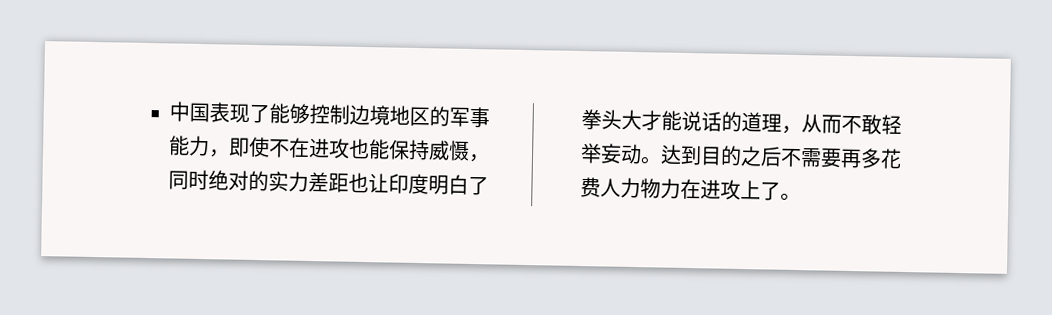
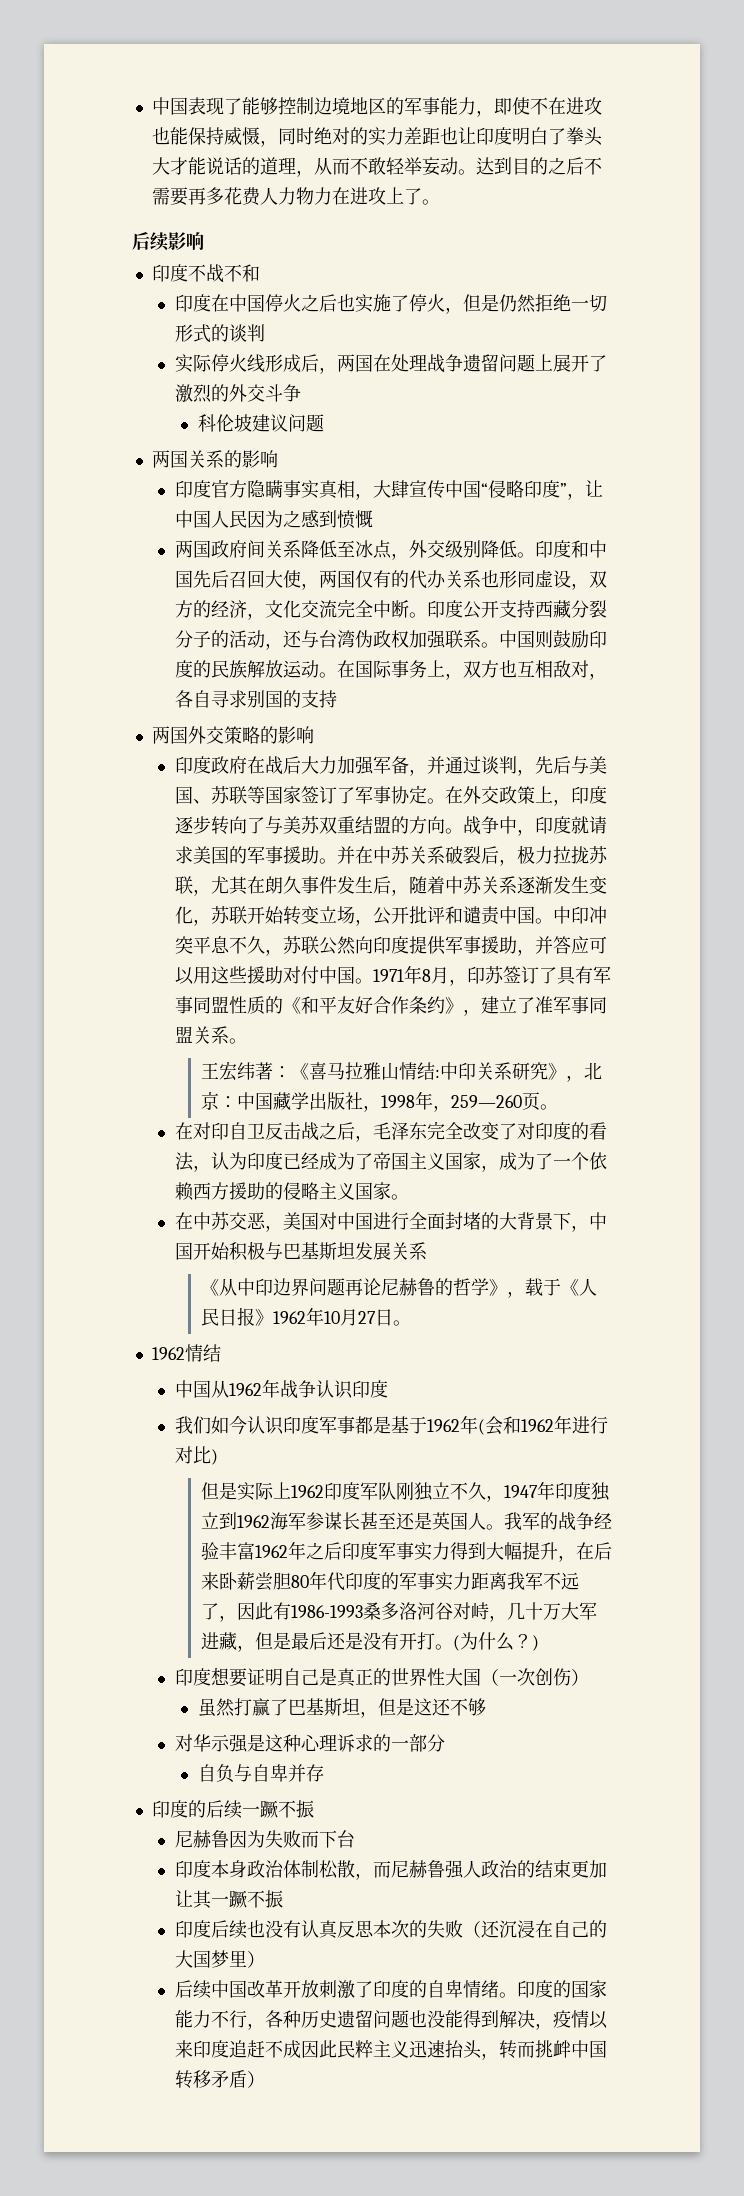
(801, 197) none -> [132,232,204,251] [151,264,260,283] [174,294,607,314] [174,324,265,343] [174,354,607,374] [174,384,301,403] [197,414,324,432] [151,450,278,468] [174,480,603,500] [174,510,373,529] [174,540,607,560] [174,570,607,590] [174,599,607,620] [174,630,607,650] [174,660,607,680] [174,690,337,708] [151,726,314,744] [174,756,607,776] [174,785,607,806] [174,816,607,836] [174,845,608,866] [174,876,607,896] [174,906,607,926] [174,936,607,956] [174,965,611,986] [174,996,607,1016] [174,1026,247,1044] [200,1062,602,1082] [200,1091,558,1112] [174,1121,607,1142] [174,1152,607,1172] [174,1182,409,1201] [174,1212,607,1232] [174,1241,427,1261] [200,1278,597,1298] [200,1307,411,1326] [151,1344,221,1362] [174,1379,388,1399] [174,1415,608,1435] [174,1446,218,1465] [200,1481,610,1502] [200,1512,612,1531] [200,1541,612,1562] [200,1571,579,1591] [200,1602,597,1622] [200,1632,539,1652] [174,1667,589,1687] [197,1698,486,1718] [174,1734,445,1753] [197,1764,324,1783] [151,1800,314,1819] [174,1830,355,1848] [174,1860,607,1880] [174,1890,283,1909] [174,1920,607,1939] [174,1950,265,1968] [174,1980,607,1999] [174,2010,608,2030] [174,2040,607,2060] [174,2070,265,2089] // 后续影响 // 印度不战不和 // 印度在中国停火之后也实施了停火，但是仍然拒绝一切形式的谈判 // 实际停火线形成后，两国在处理战争遗留问题上展开了激烈的外交斗争 // 科伦坡建议问题 // 两国关系的影响 // 印度官方隐瞒事实真相，大肆宣传中国“侵略印度”，让中国人民因为之感到愤慨 // 两国政府间关系降低至冰点，外交级别降低。印度和中国先后召回大使，两国仅有的代办关系也形同虚设，双方的经济，文化交流完全中断。印度公开支持西藏分裂分子的活动，还与台湾伪政权加强联系。中国则鼓励印度的民族解放运动。在国际事务上，双方也互相敌对，各自寻求别国的支持 // 两国外交策略的影响 // 印度政府在战后大力加强军备，并通过谈判，先后与美国、苏联等国家签订了军事协定。在外交政策上，印度逐步转向了与美苏双重结盟的方向。战争中，印度就请求美国的军事援助。并在中苏关系破裂后，极力拉拢苏联，尤其在朗久事件发生后，随着中苏关系逐渐发生变化，苏联开始转变立场，公开批评和谴责中国。中印冲突平息不久，苏联公然向印度提供军事援助，并答应可以用这些援助对付中国。1971年8月，印苏签订了具有军事同盟性质的《和平友好合作条约》，建立了准军事同盟关系。 // 王宏纬著：《喜马拉雅山情结:中印关系研究》，北京：中国藏学出版社，1998年，259—260页。 // 在对印自卫反击战之后，毛泽东完全改变了对印度的看法，认为印度已经成为了帝国主义国家，成为了一个依赖西方援助的侵略主义国家。 // 在中苏交恶，美国对中国进行全面封堵的大背景下，中国开始积极与巴基斯坦发展关系 // 《从中印边界问题再论尼赫鲁的哲学》，载于《人民日报》1962年10月27日。 // 1962情结 // 中国从1962年战争认识印度 // 我们如今认识印度军事都是基于1962年(会和1962年进行对比) // 但是实际上1962印度军队刚独立不久，1947年印度独立到1962海军参谋长甚至还是英国人。我军的战争经验丰富1962年之后印度军事实力得到大幅提升，在后来卧薪尝胆80年代印度的军事实力距离我军不远了，因此有1986-1993桑多洛河谷对峙，几十万大军进藏，但是最后还是没有开打。(为什么？) // 印度想要证明自己是真正的世界性大国（一次创伤） // 虽然打赢了巴基斯坦，但是这还不够 // 对华示强是这种心理诉求的一部分 // 自负与自卑并存 // 印度的后续一蹶不振 // 尼赫鲁因为失败而下台 // 印度本身政治体制松散，而尼赫鲁强人政治的结束更加让其一蹶不振 // 印度后续也没有认真反思本次的失败（还沉浸在自己的大国梦里） // 后续中国改革开放刺激了印度的自卑情绪。印度的国家能力不行，各种历史遗留问题也没能得到解决，疫情以来印度追赶不成因此民粹主义迅速抬头，转而挑衅中国转移矛盾）

